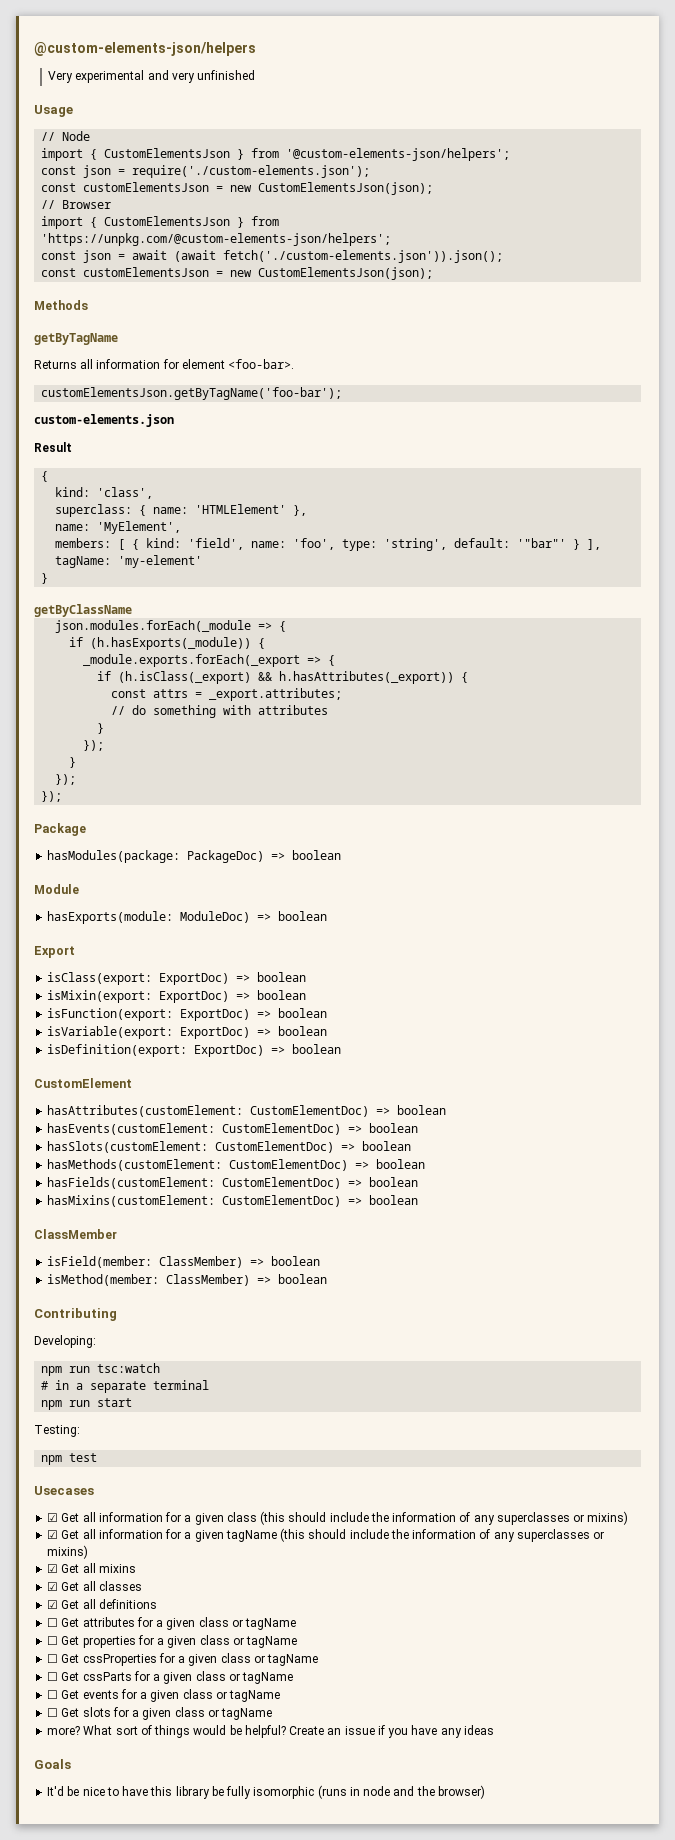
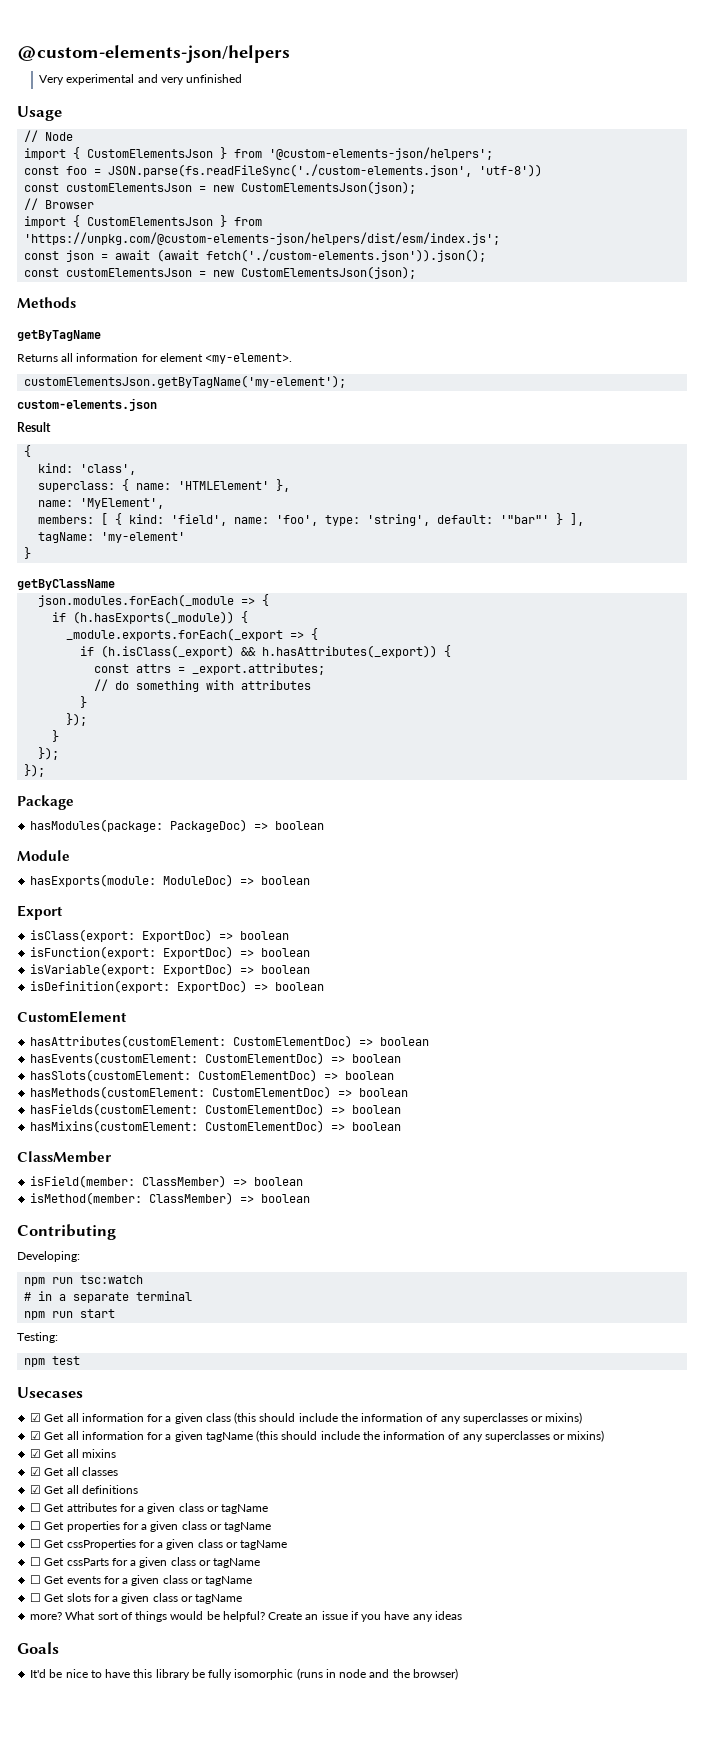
[83,165,371,178] json = require('./custom-elements.json'); -> [66,164,543,177] foo = JSON.parse(fs.readFileSync('./custom-elements.json', 'utf-8'))
[41,233,392,246] 'https://unpkg.com/@custom-elements-json/helpers'; -> [24,232,501,245] 'https://unpkg.com/@custom-elements-json/helpers/dist/esm/index.js';
[228,359,295,369] [41,387,343,400] <foo-bar>. // customElementsJson.getByTagName('foo-bar'); -> [205,353,293,364] [24,375,347,388] <my-element>. // customElementsJson.getByTagName('my-element');
[47,990,307,1003] // isMixin(export: ExportDoc) => boolean -> (290, 935) none

